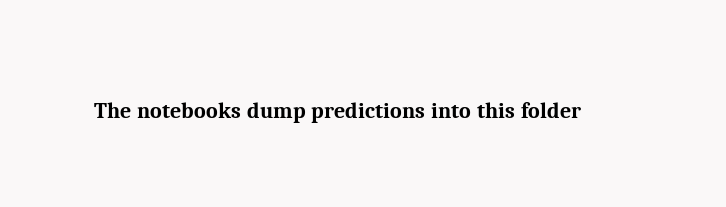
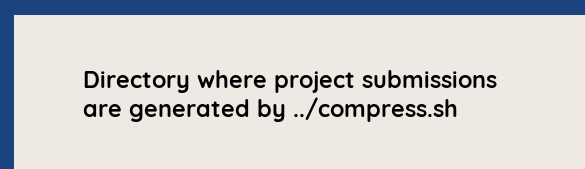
[94,102,581,123] The notebooks dump predictions into this folder -> [83,70,497,93] [83,97,458,122] Directory where project submissions are generated by ../compress.sh

